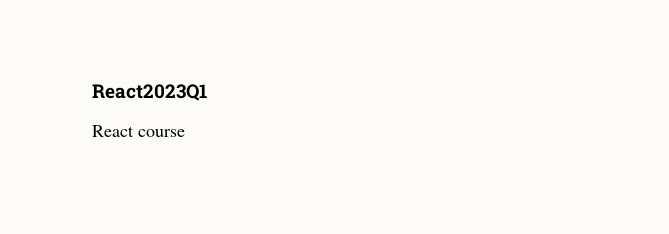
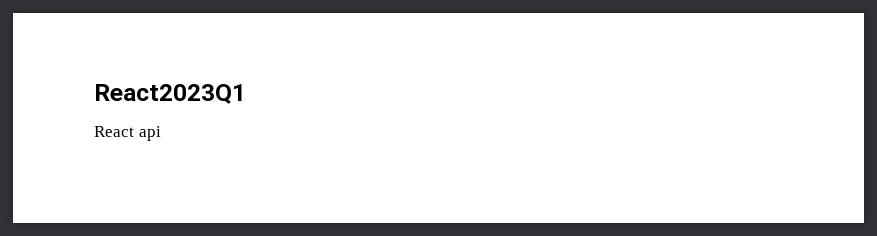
[138,129,185,137] course -> [138,126,161,141] api

